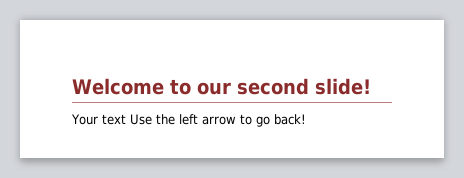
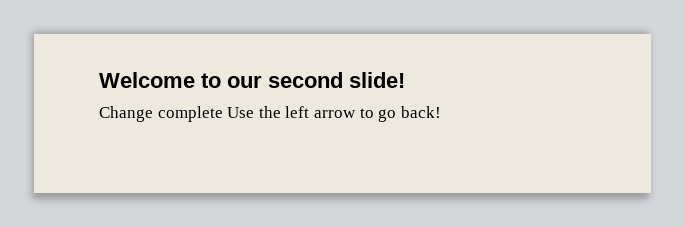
[71,114,126,125] Your text -> [99,106,223,122] Change complete

